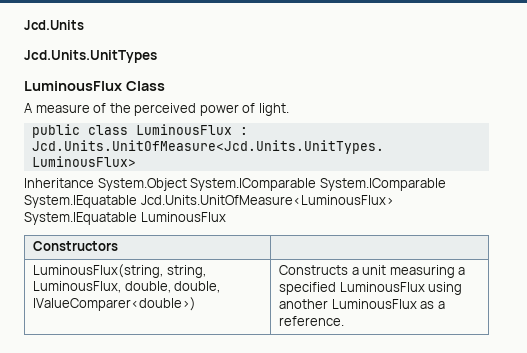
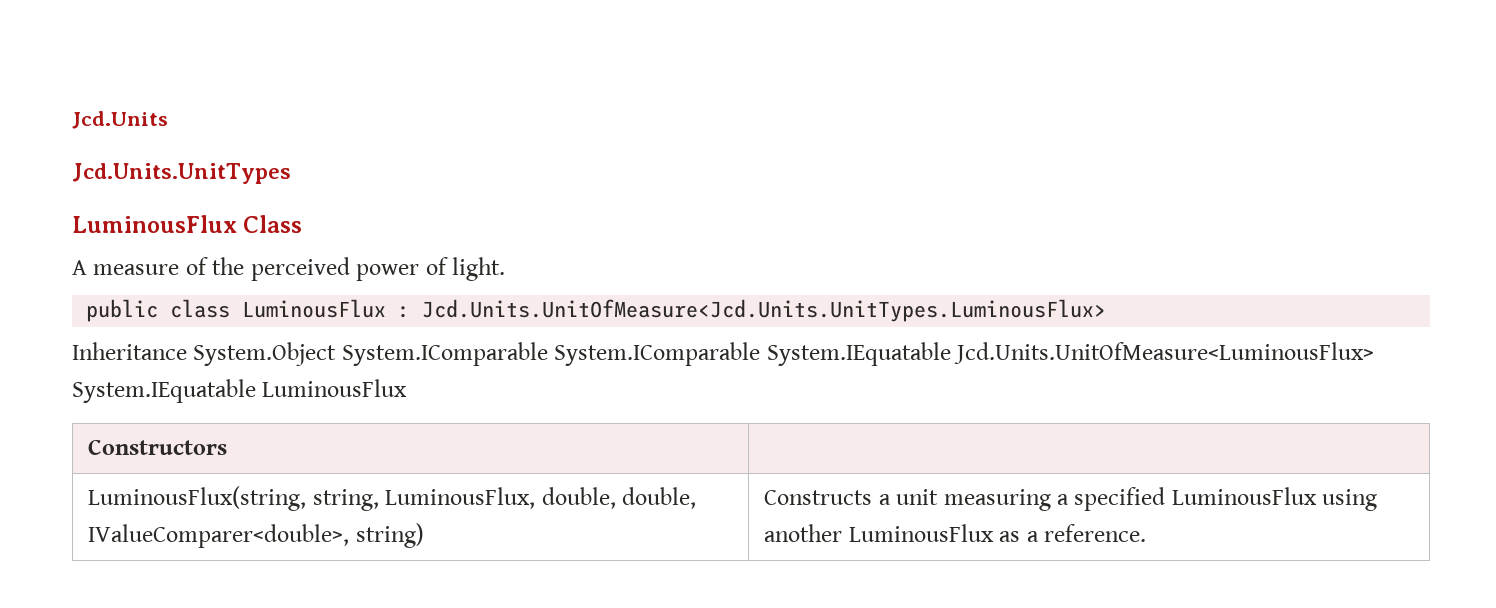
[33,297,197,311] IValueComparer<double>) -> [88,523,424,548] IValueComparer<double>, string)

